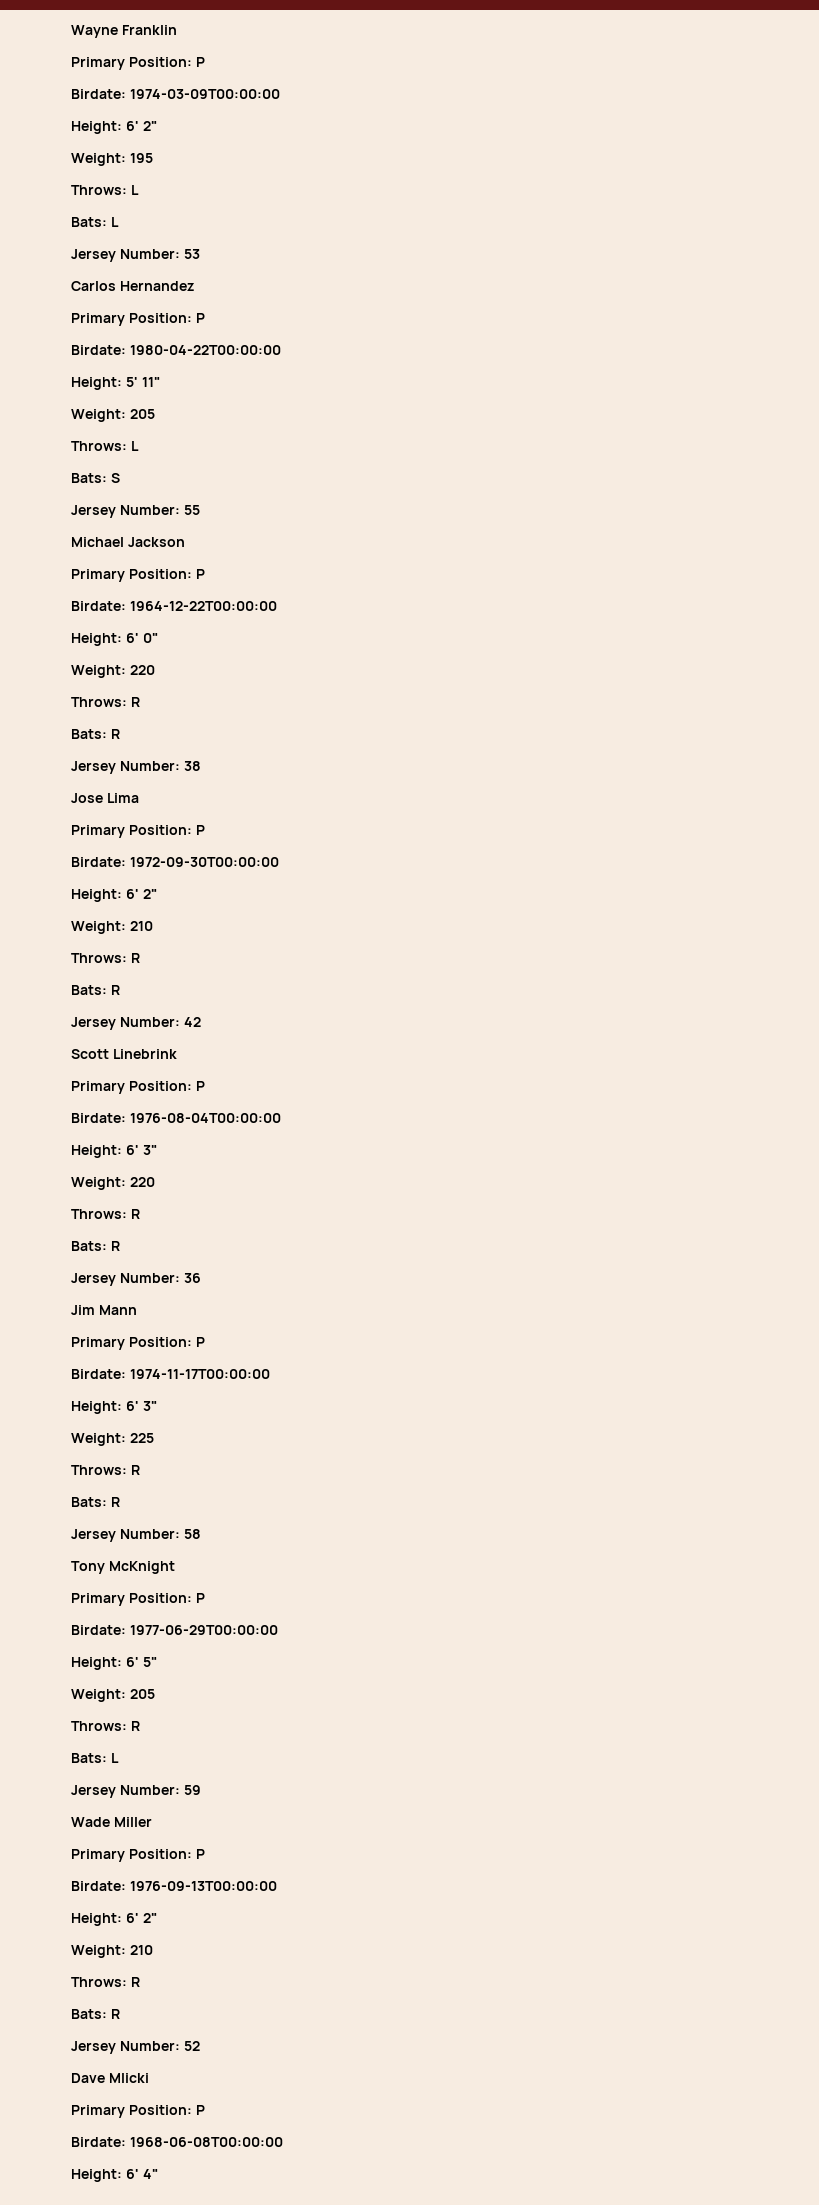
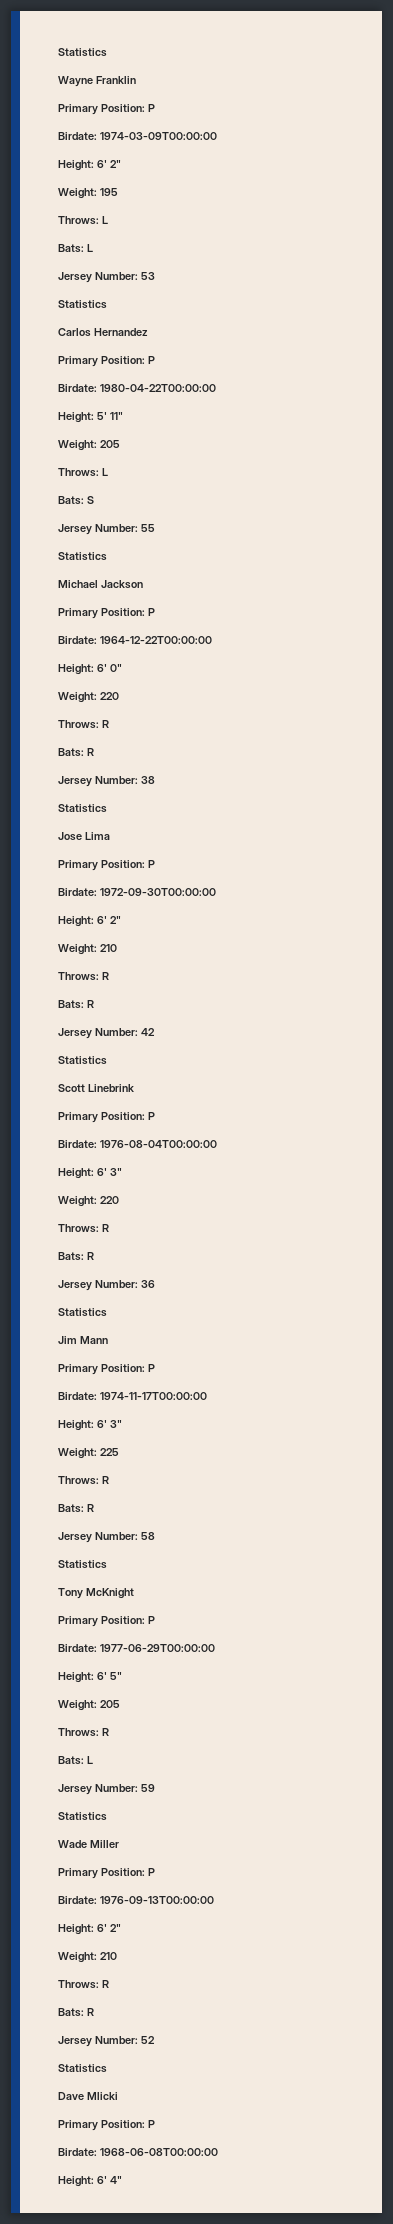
(71, 31) none -> [58,48,107,57] Statistics //
(200, 254) none -> [58,300,107,309] // Statistics
(200, 510) none -> [58,552,107,561] // Statistics
(201, 766) none -> [58,804,107,813] // Statistics
(201, 1022) none -> [58,1056,107,1065] // Statistics
(201, 1278) none -> [58,1308,107,1317] // Statistics
(201, 1534) none -> [58,1560,107,1569] // Statistics
(201, 1790) none -> [58,1812,107,1821] // Statistics
(200, 2046) none -> [58,2064,107,2073] // Statistics

